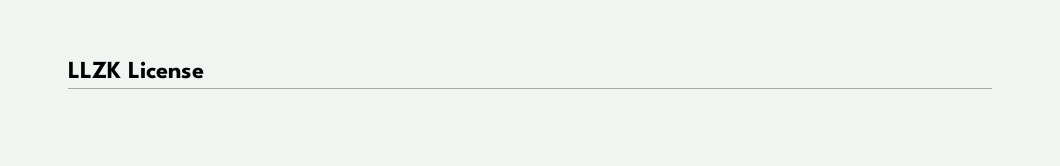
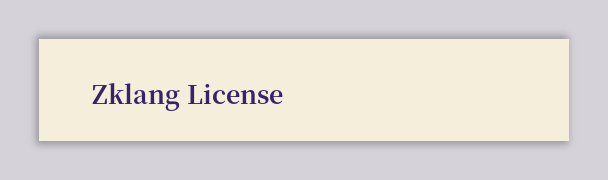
[68,61,121,78] LLZK -> [92,83,180,111] Zklang

